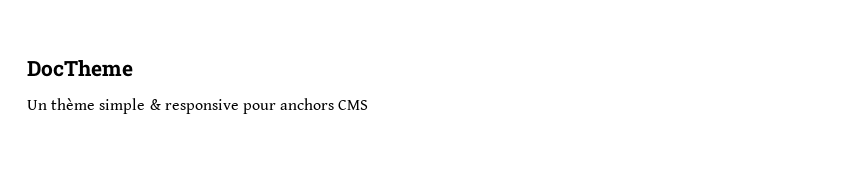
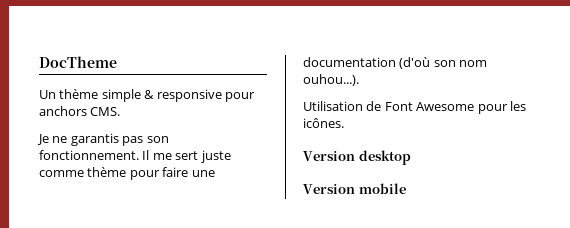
[338,100,369,110] CMS -> [90,107,121,116] [37,133,169,146] [39,150,231,163] [39,167,215,180] [303,57,488,69] [303,74,359,86] [303,101,526,114] [303,118,344,128] [303,150,411,165] [303,183,406,194] CMS. // Je ne garantis pas son fonctionnement. Il me sert juste comme thème pour faire une documentation (d'où son nom ouhou...). // Utilisation de Font Awesome pour les icônes. // Version desktop // Version mobile

